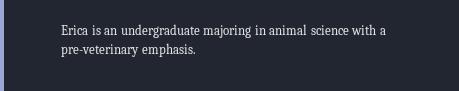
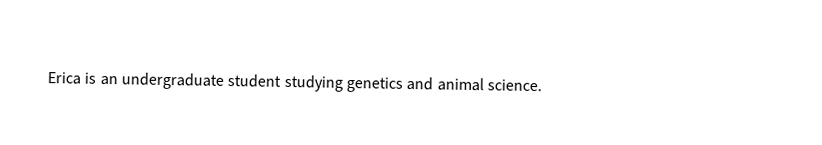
[203,24,386,38] [61,43,196,57] majoring in animal science with a pre-veterinary emphasis. -> [227,73,542,93] student studying genetics and animal science.

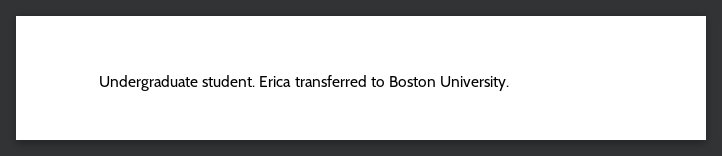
[47,72,542,93] Erica is an undergraduate student studying genetics and animal science. -> [99,75,510,91] Undergraduate student. Erica transferred to Boston University.

